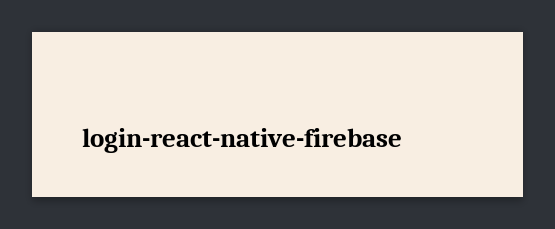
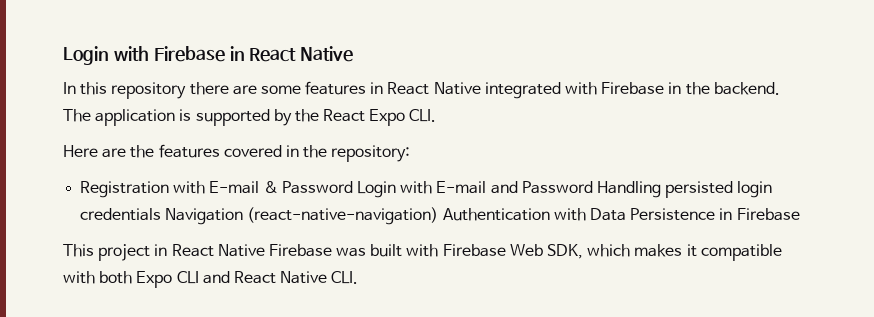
[82,128,402,153] login-react-native-firebase -> [63,46,354,65] [63,81,780,99] [63,109,437,126] [63,144,411,162] [80,181,773,198] [80,207,800,225] [63,244,782,261] [63,271,359,288] Login with Firebase in React Native // In this repository there are some features in React Native integrated with Firebase in the backend. The application is supported by the React Expo CLI. // Here are the features covered in the repository: // Registration with E-mail & Password Login with E-mail and Password Handling persisted login credentials Navigation (react-native-navigation) Authentication with Data Persistence in Firebase // This project in React Native Firebase was built with Firebase Web SDK, which makes it compatible with both Expo CLI and React Native CLI.

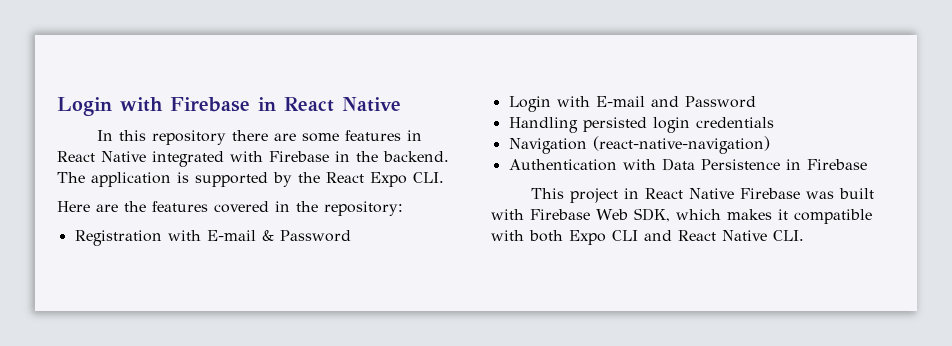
(353, 187) none -> (351, 236) //
(593, 187) none -> (756, 102) //
(162, 214) none -> (774, 122) //
(439, 216) none -> (770, 145) //

